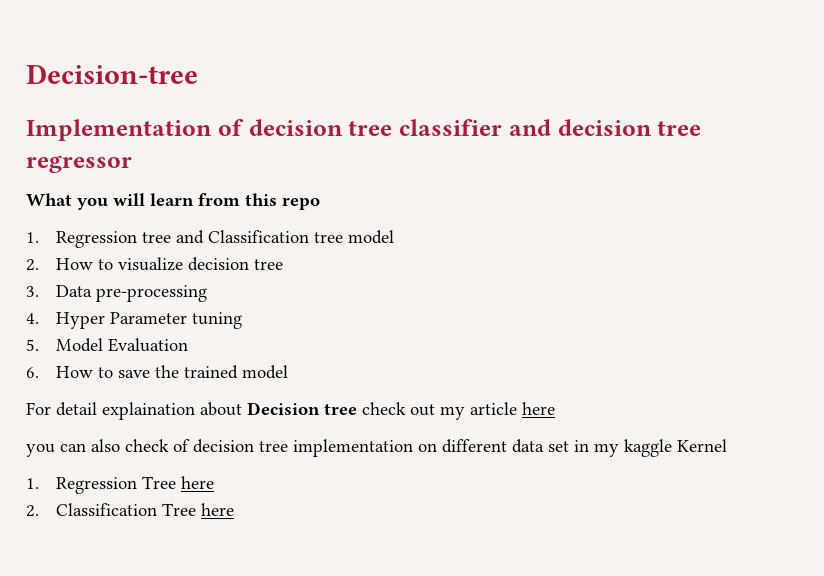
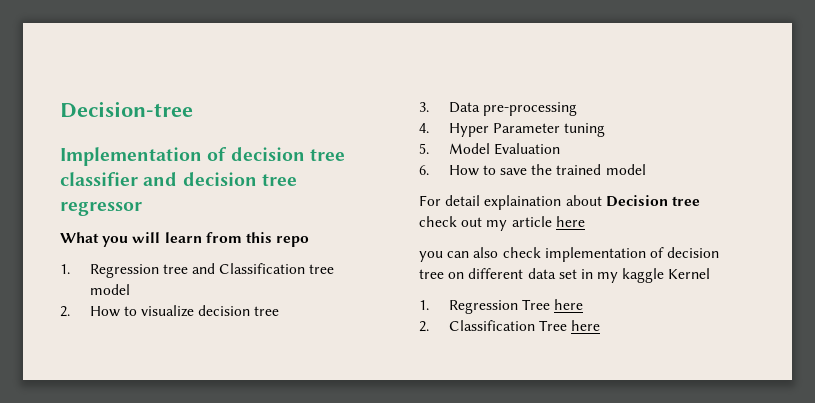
[173,439,413,457] of decision tree implementation -> [544,247,720,262] [419,269,444,279] implementation of decision tree

